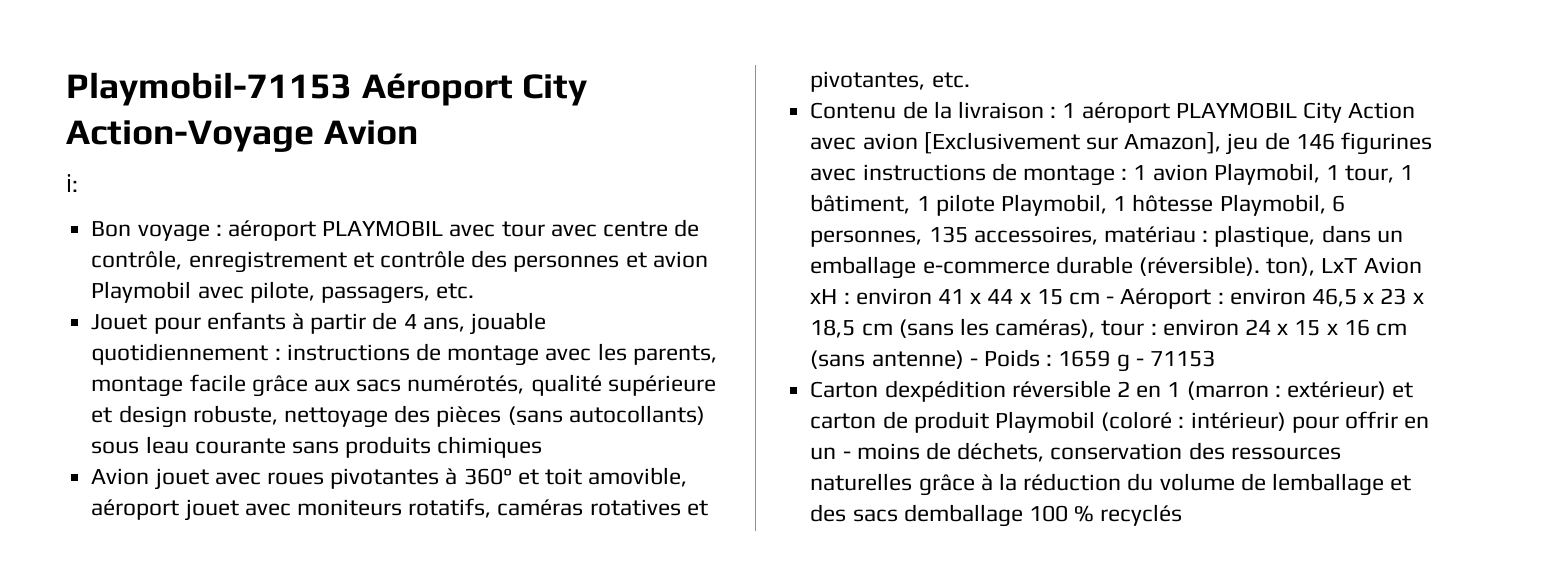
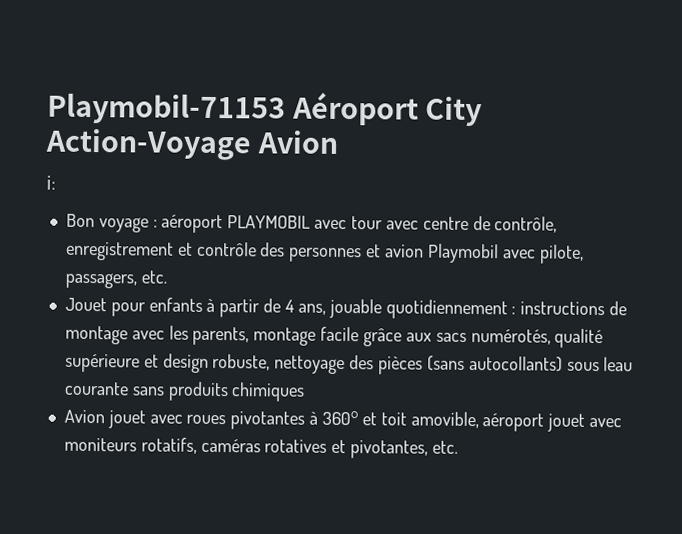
[810,101,1416,123] [810,132,1432,155] [810,163,1414,186] [810,194,1345,216] [810,225,1403,247] [810,256,1422,279] [810,288,1424,309] [810,318,1408,338] [810,349,1215,372] [810,380,1414,402] [810,411,1430,433] [810,442,1341,462] [810,473,1412,496] [810,504,1183,527] // Contenu de la livraison : 1 aéroport PLAYMOBIL City Action avec avion [Exclusivement sur Amazon], jeu de 146 figurines avec instructions de montage : 1 avion Playmobil, 1 tour, 1 bâtiment, 1 pilote Playmobil, 1 hôtesse Playmobil, 6 personnes, 135 accessoires, matériau : plastique, dans un emballage e-commerce durable (réversible). ton), LxT Avion xH : environ 41 x 44 x 15 cm - Aéroport : environ 46,5 x 23 x 18,5 cm (sans les caméras), tour : environ 24 x 15 x 16 cm (sans antenne) - Poids : 1659 g - 71153 // Carton dexpédition réversible 2 en 1 (marron : extérieur) et carton de produit Playmobil (coloré : intérieur) pour offrir en un - moins de déchets, conservation des ressources naturelles grâce à la réduction du volume de lemballage et des sacs demballage 100 % recyclés -> (458, 447) none

